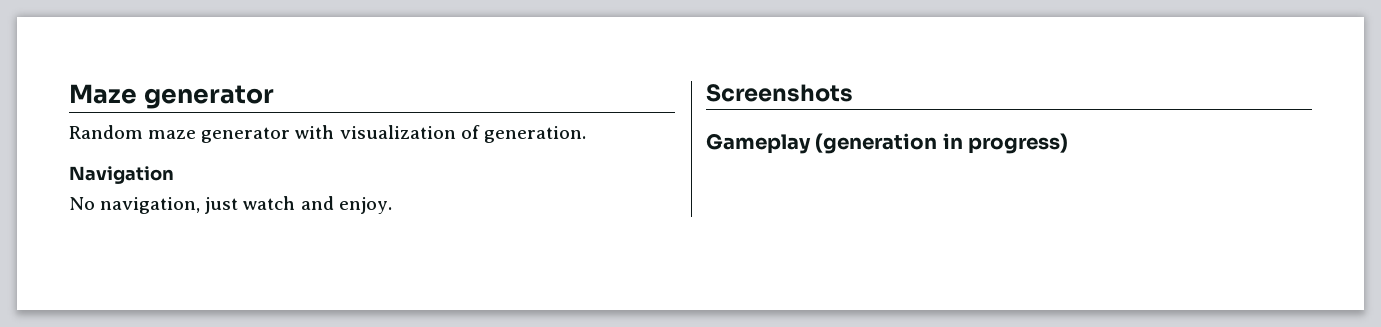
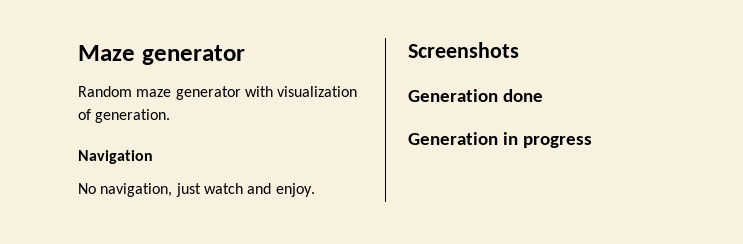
[706,133,1069,154] Gameplay (generation in progress) -> [408,89,543,102] [408,132,592,148] Generation done // Generation in progress

